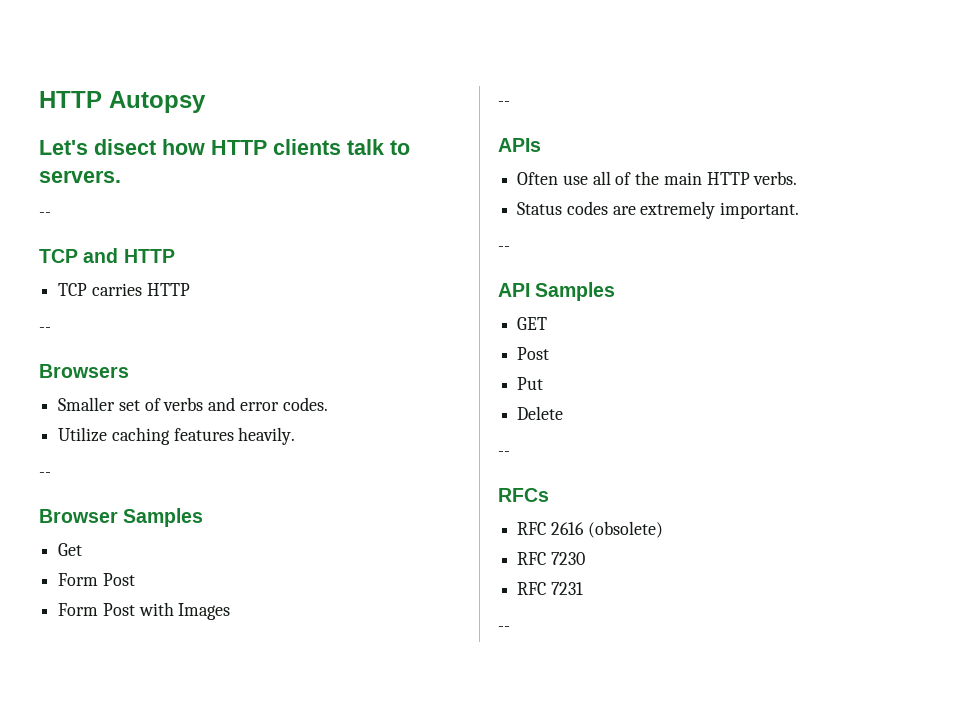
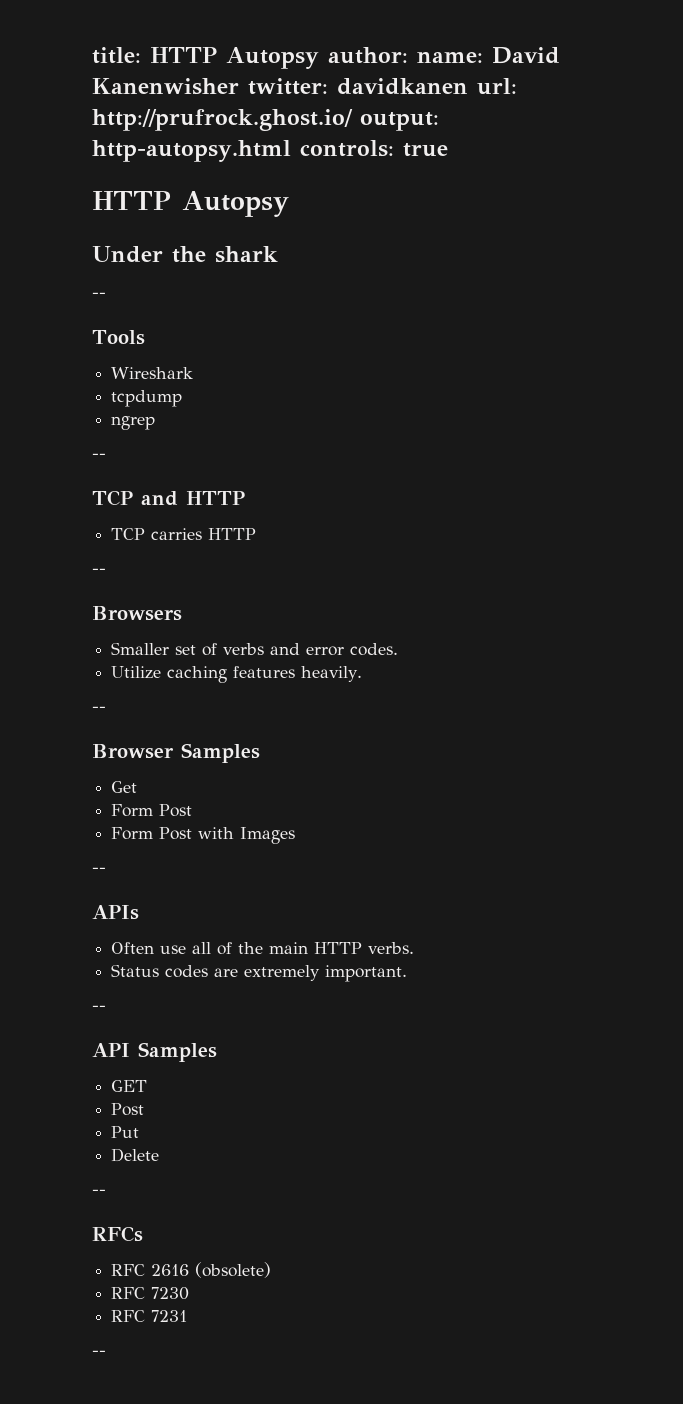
[39,91,206,113] [39,139,410,155] [39,170,121,183] HTTP Autopsy // Let's disect how HTTP clients talk to servers. -> [92,47,560,69] [92,78,517,95] [92,109,439,131] [92,140,448,162] [92,191,289,217] [92,246,278,263] [92,292,106,298] [92,330,145,345] [111,367,194,379] [111,390,183,407] [111,416,156,430] title: HTTP Autopsy author: name: David Kanenwisher twitter: davidkanen url: http://prufrock.ghost.io/ output: http-autopsy.html controls: true // HTTP Autopsy // Under the shark // -- // Tools // Wireshark // tcpdump // ngrep

